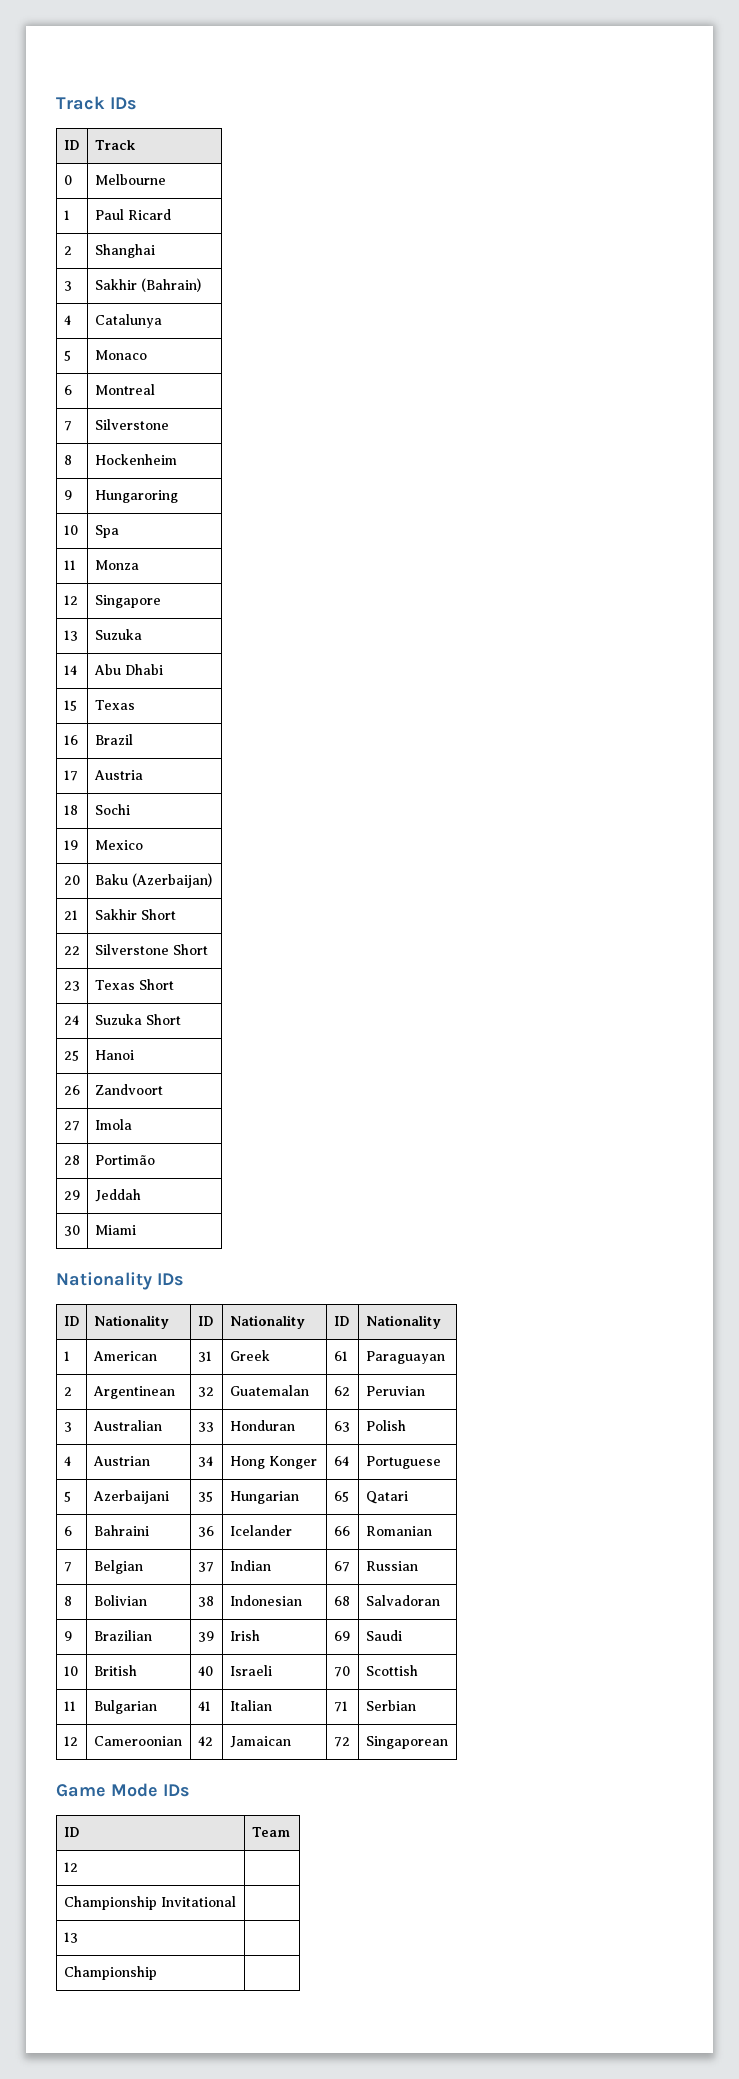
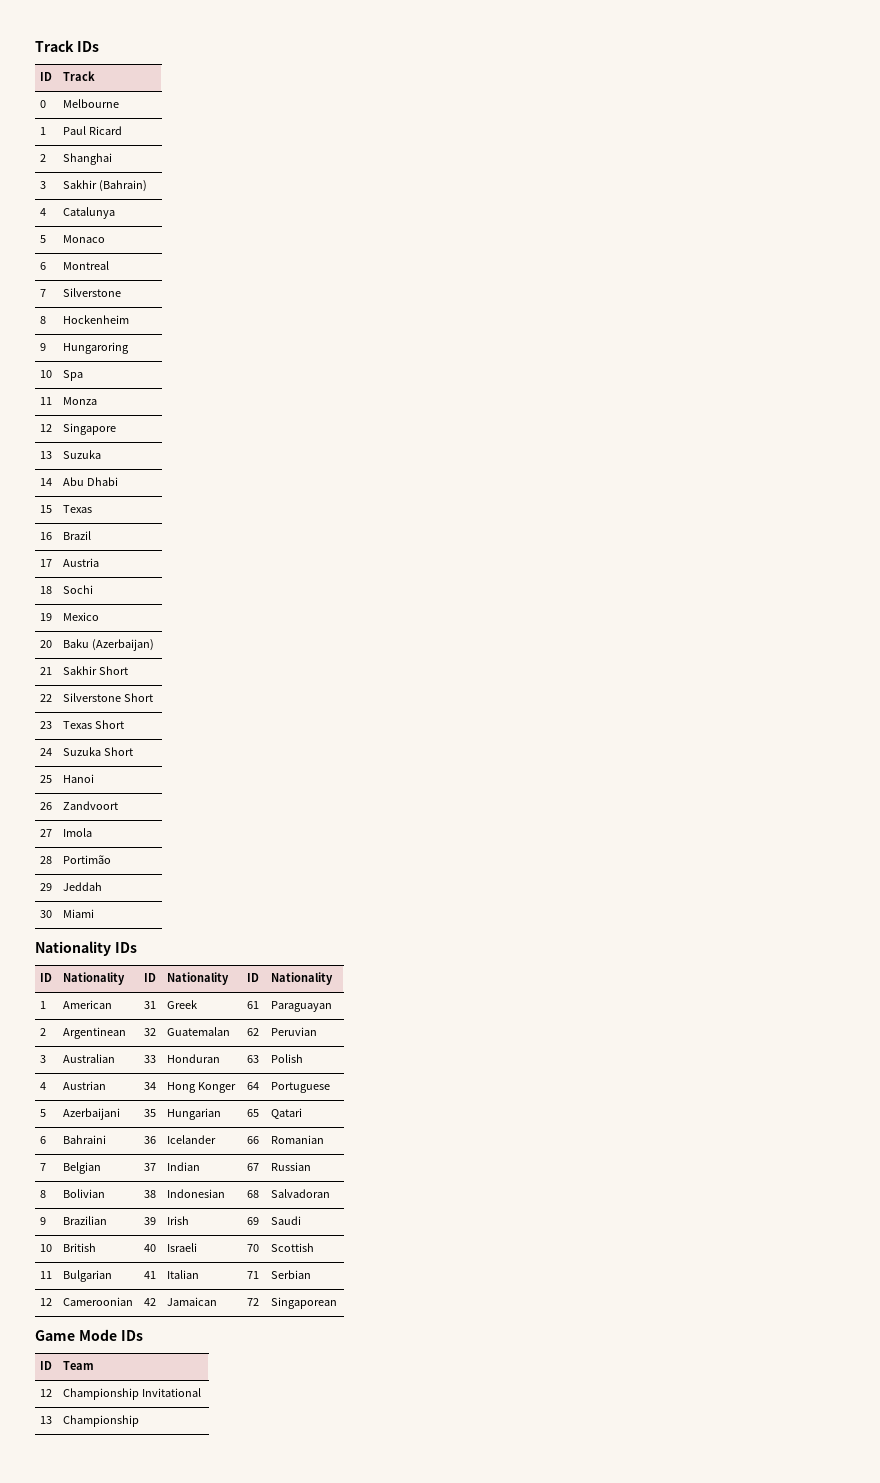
(78, 1867) // -> (53, 1393) none
[63,1932,78,1943] [63,1966,157,1980] | // 13 | // Championship | -> [40,1416,53,1424] [63,1415,140,1427] // 13 | Championship

